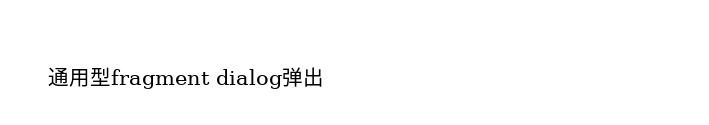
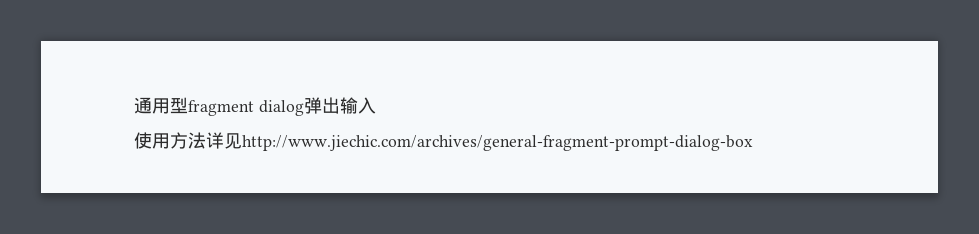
(324, 77) none -> [339,97,376,114] [134,132,753,151] 输入 // 使用方法详见http://www.jiechic.com/archives/general-fragment-prompt-dialog-box

